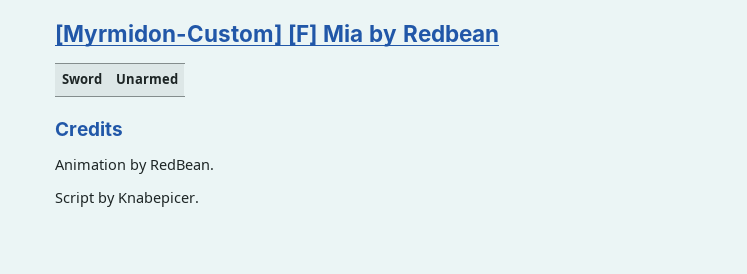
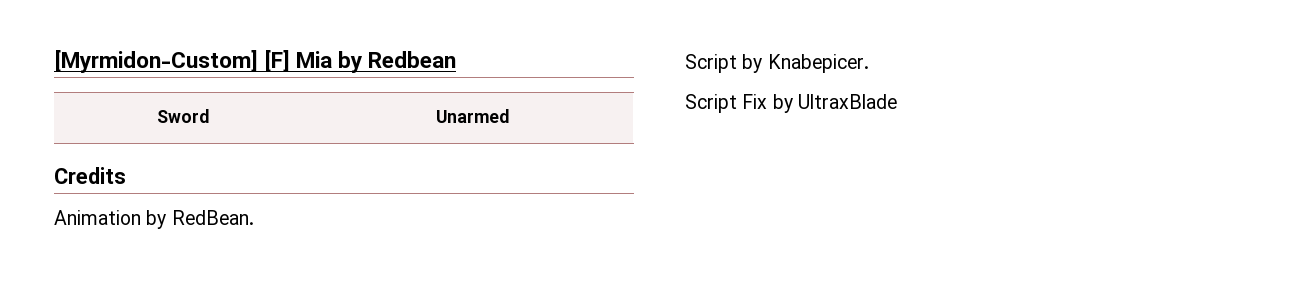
(199, 199) none -> [685,94,897,113] // Script Fix by UltraxBlade

